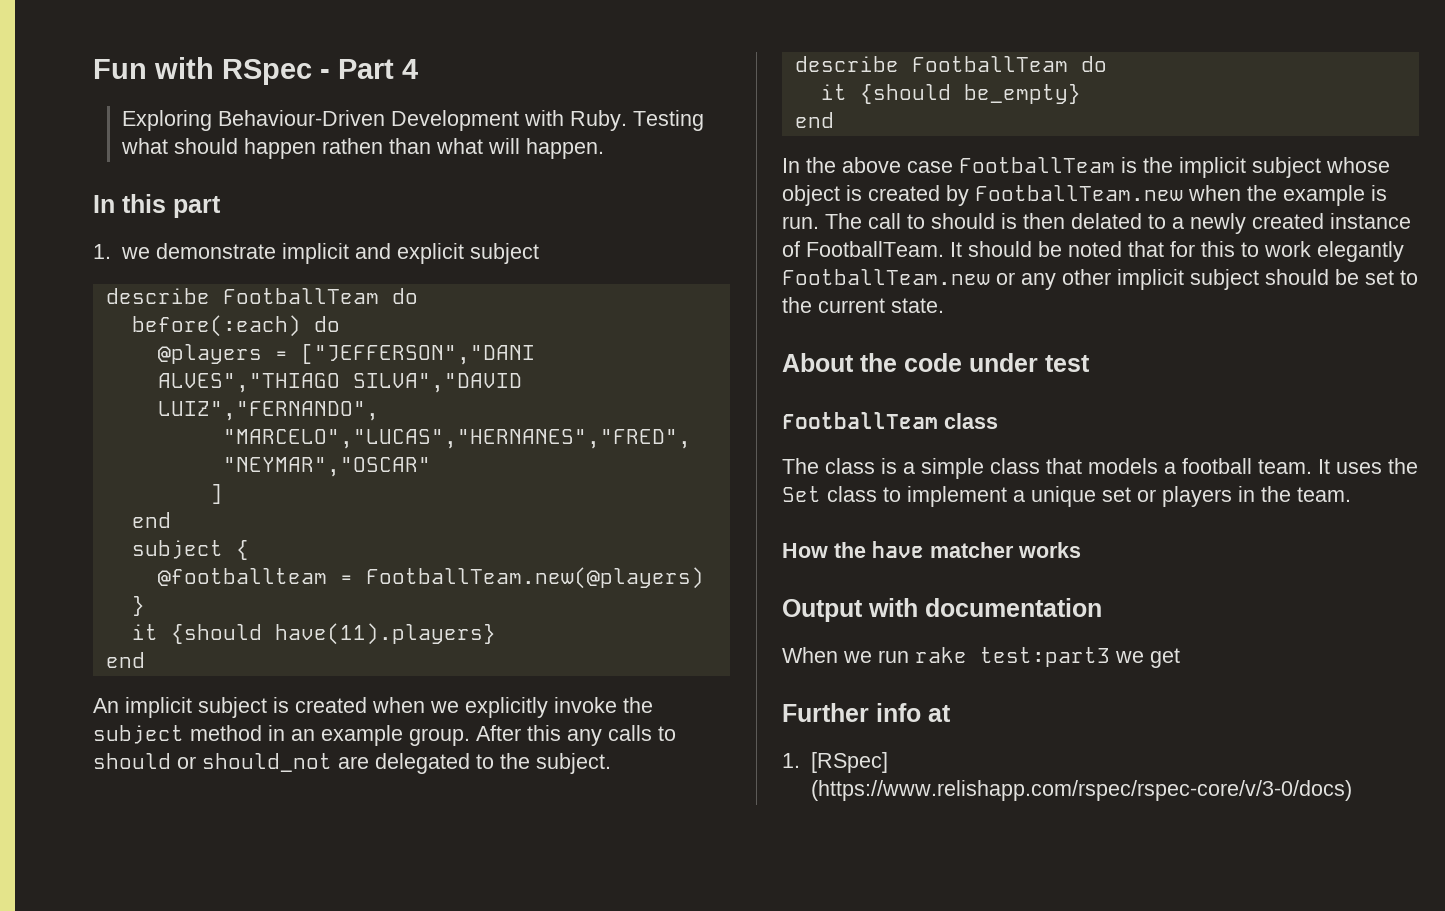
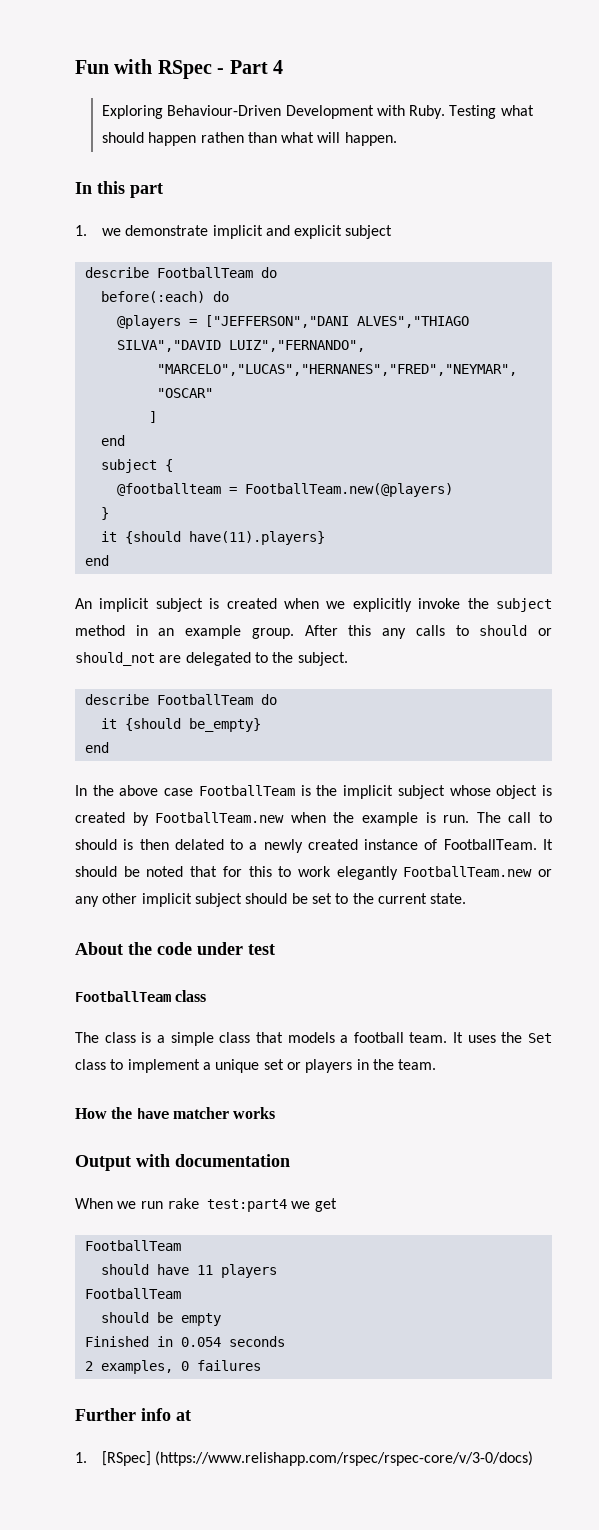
[980,647,1110,667] test:part3 -> [206,1199,287,1212] test:part4
(1180, 658) none -> [84,1240,181,1251] [100,1264,277,1278] [84,1288,181,1299] [100,1312,221,1326] [84,1336,285,1347] [84,1360,261,1374] // FootballTeam // should have 11 players // FootballTeam // should be empty // Finished in 0.054 seconds // 2 examples, 0 failures

